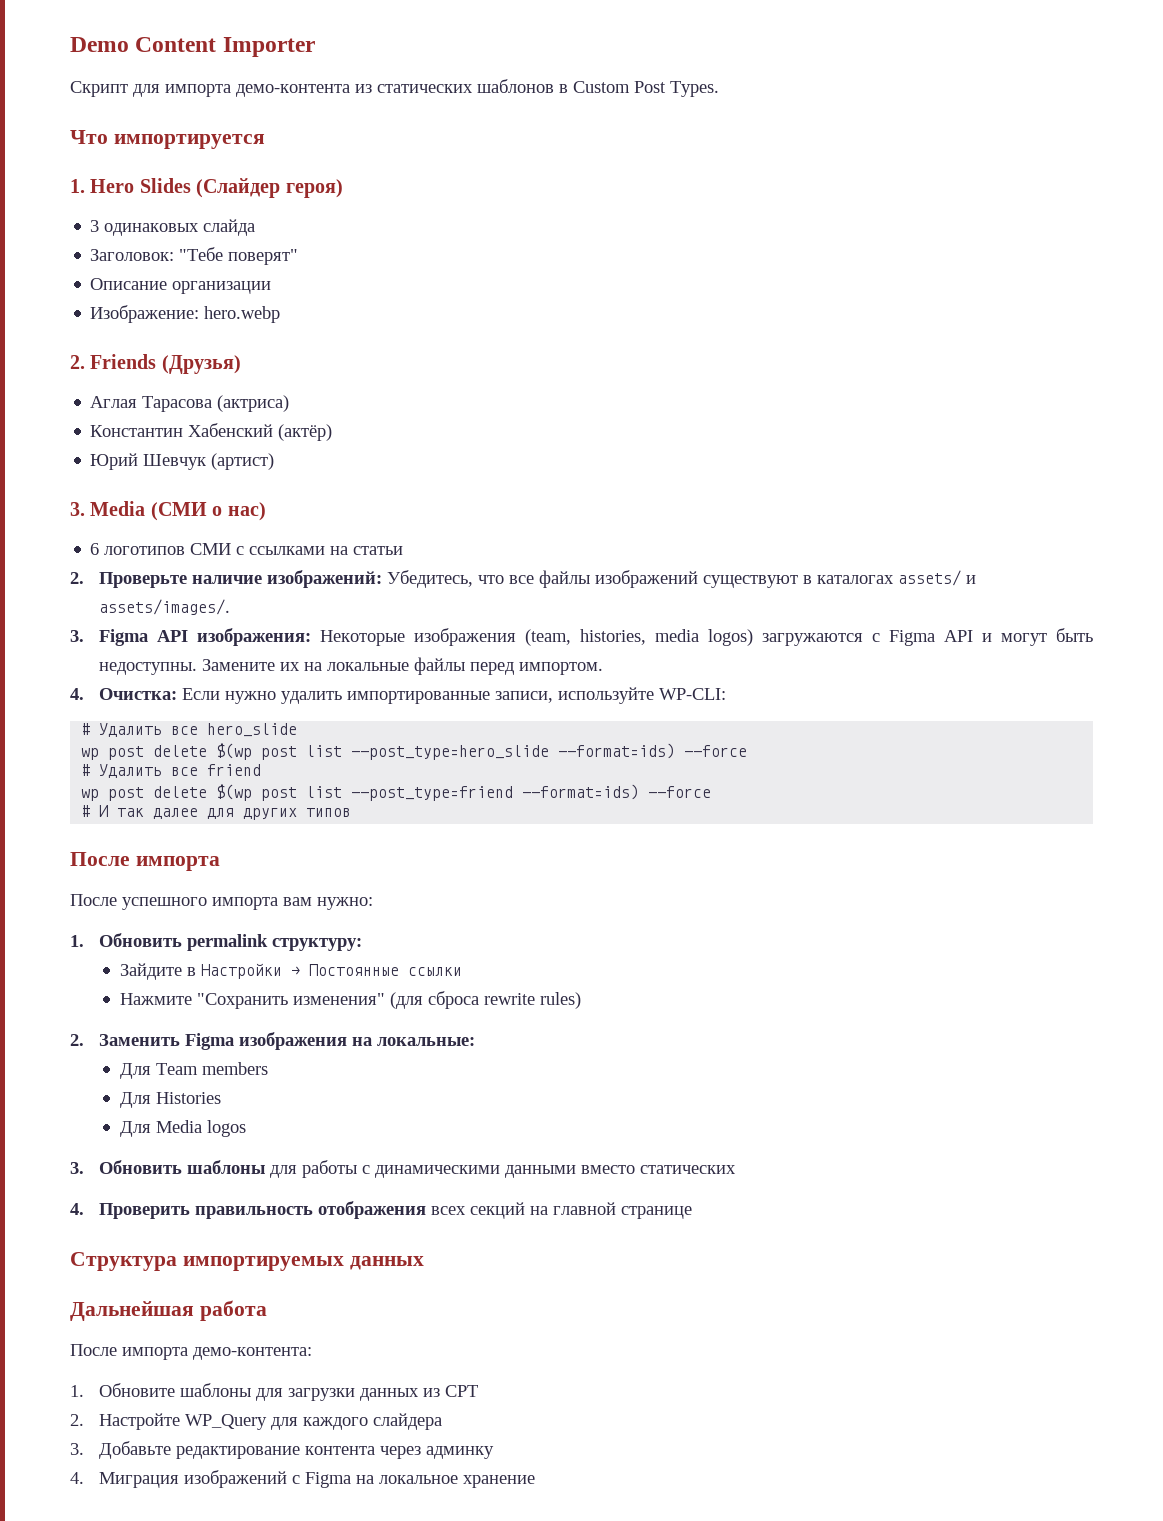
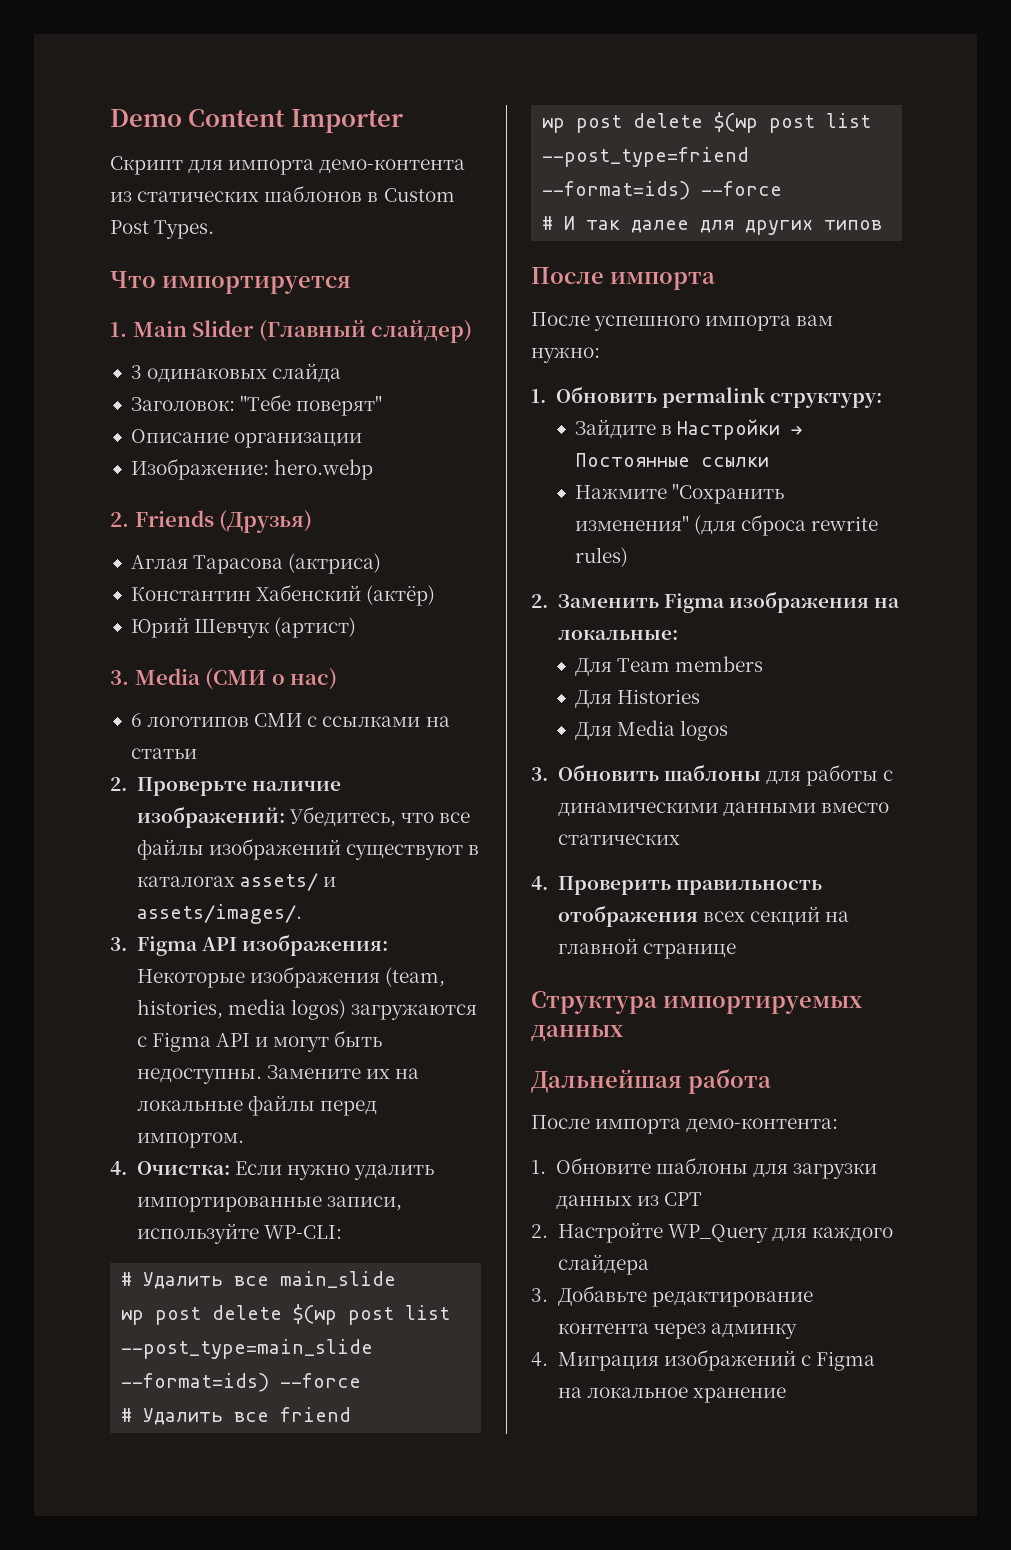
[90,178,343,198] Hero Slides (Слайдер героя) -> [132,320,473,343] Main Slider (Главный слайдер)
[207,723,298,737] [81,743,550,760] hero_slide // wp post delete $(wp post list --post_type=hero_slide -> [280,1271,397,1288] [121,1304,451,1325] [121,1339,374,1359] main_slide // wp post delete $(wp post list --post_type=main_slide

